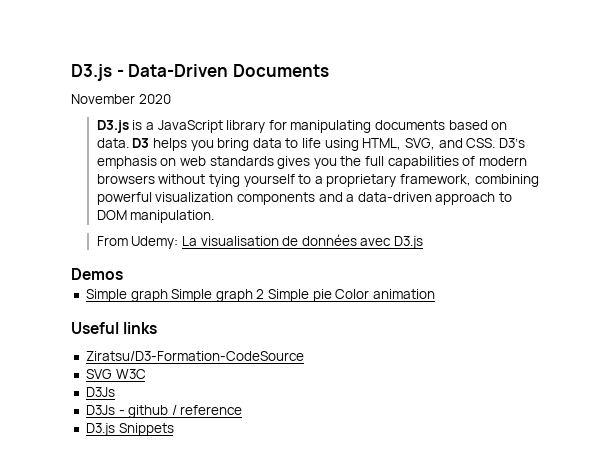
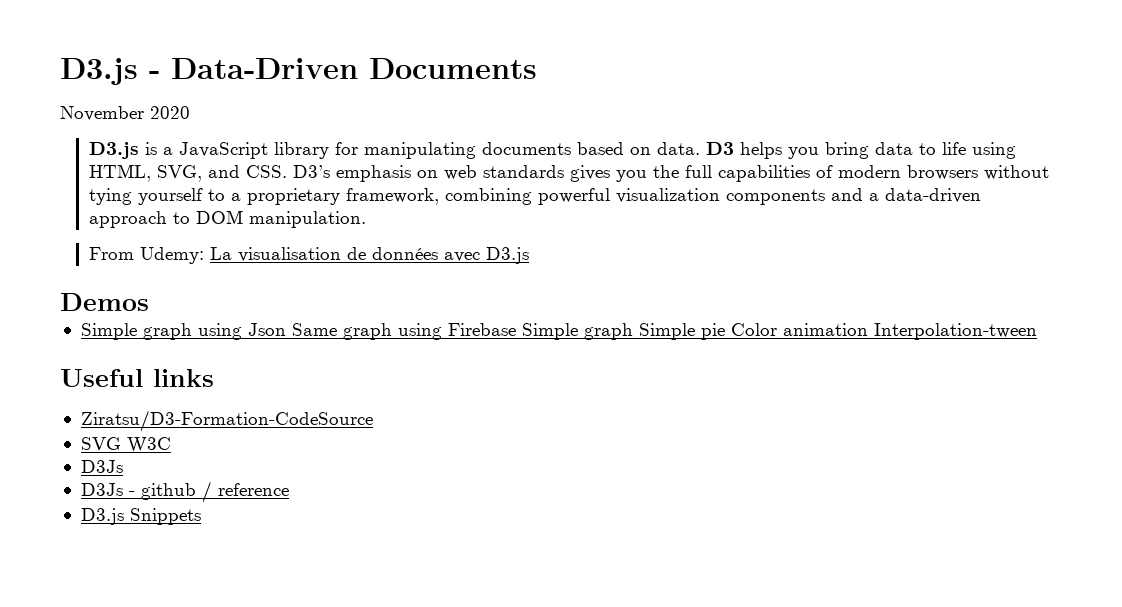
[171,289,265,302] Simple graph 2 -> [197,323,633,340] using Json Same graph using Firebase Simple graph
(436, 294) none -> [873,323,1037,340] Interpolation-tween

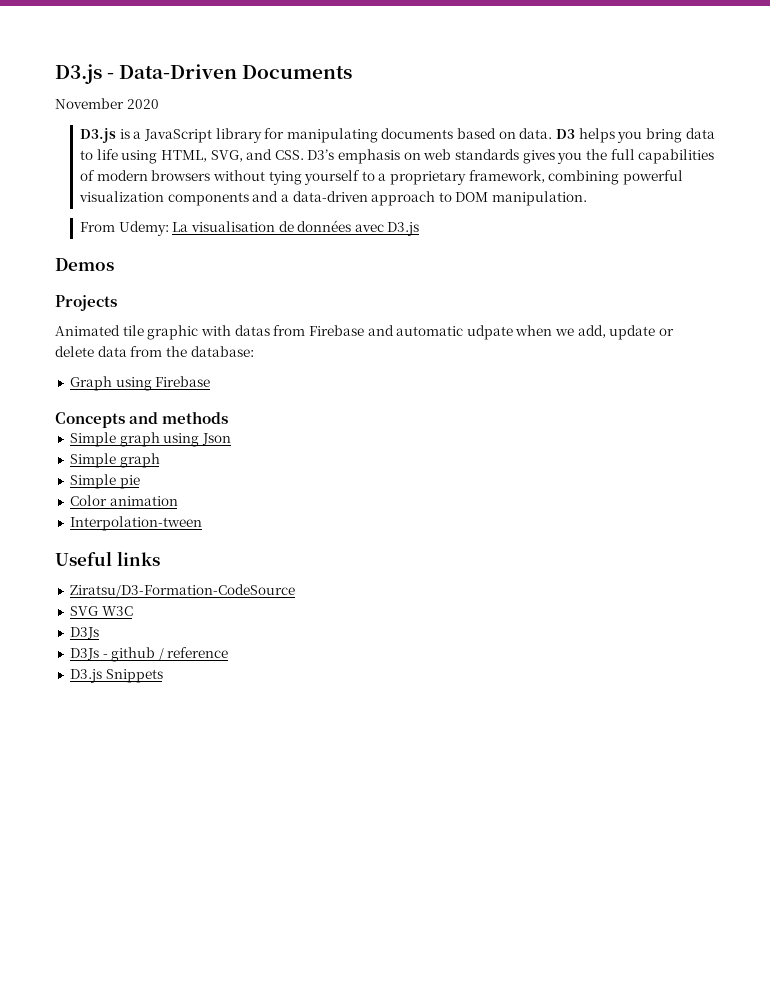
(149, 302) none -> [55,295,117,311] [55,325,675,340] [55,346,254,357] [69,376,211,391] [55,411,229,428] // Projects // Animated tile graphic with datas from Firebase and automatic udpate when we add, update or delete data from the database: // Graph using Firebase // Concepts and methods
[291,323,633,340] Same graph using Firebase Simple graph -> [69,453,160,468] // Simple graph //
(725, 331) none -> (140, 482) //
(868, 329) none -> (178, 501) //

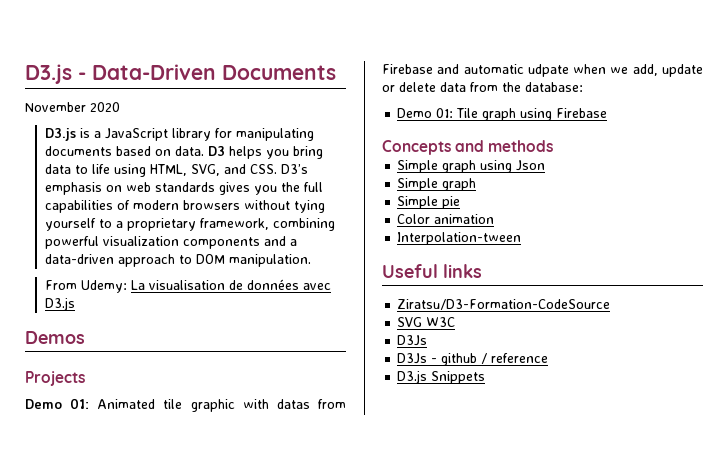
(117, 303) none -> [25,398,90,409] Demo 01:
[69,376,112,391] Graph -> [397,108,517,121] Demo 01: Tile graph

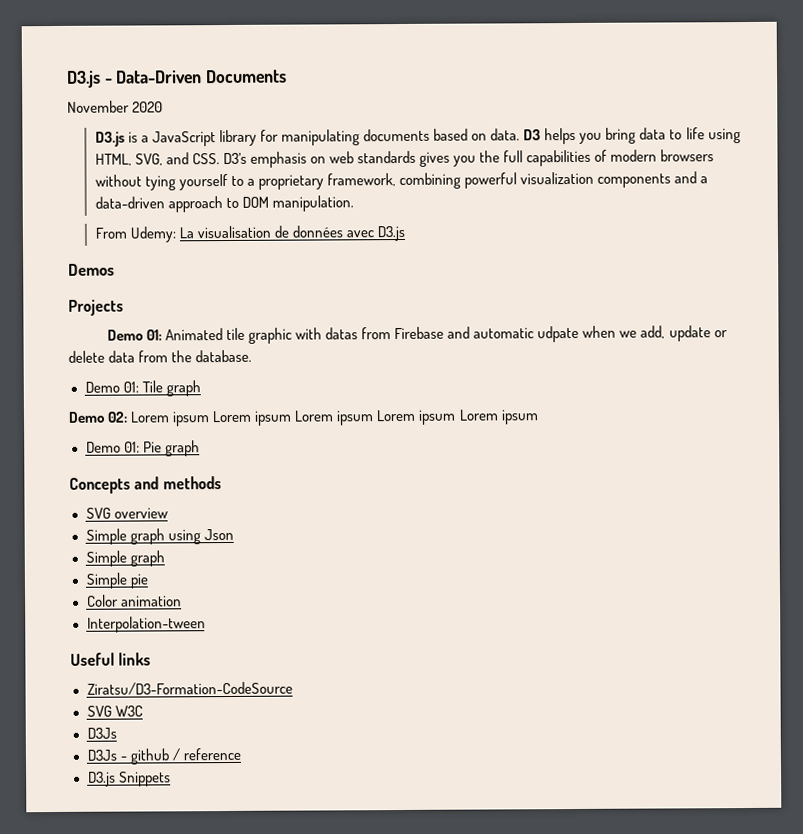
[525,82,583,92] database: -> [195,349,253,363] database.
[520,108,608,121] using Firebase -> [68,409,539,427] [85,440,200,457] // Demo 02: Lorem ipsum Lorem ipsum Lorem ipsum Lorem ipsum Lorem ipsum // Demo 01: Pie graph
(554, 146) none -> [85,507,168,519] // SVG overview

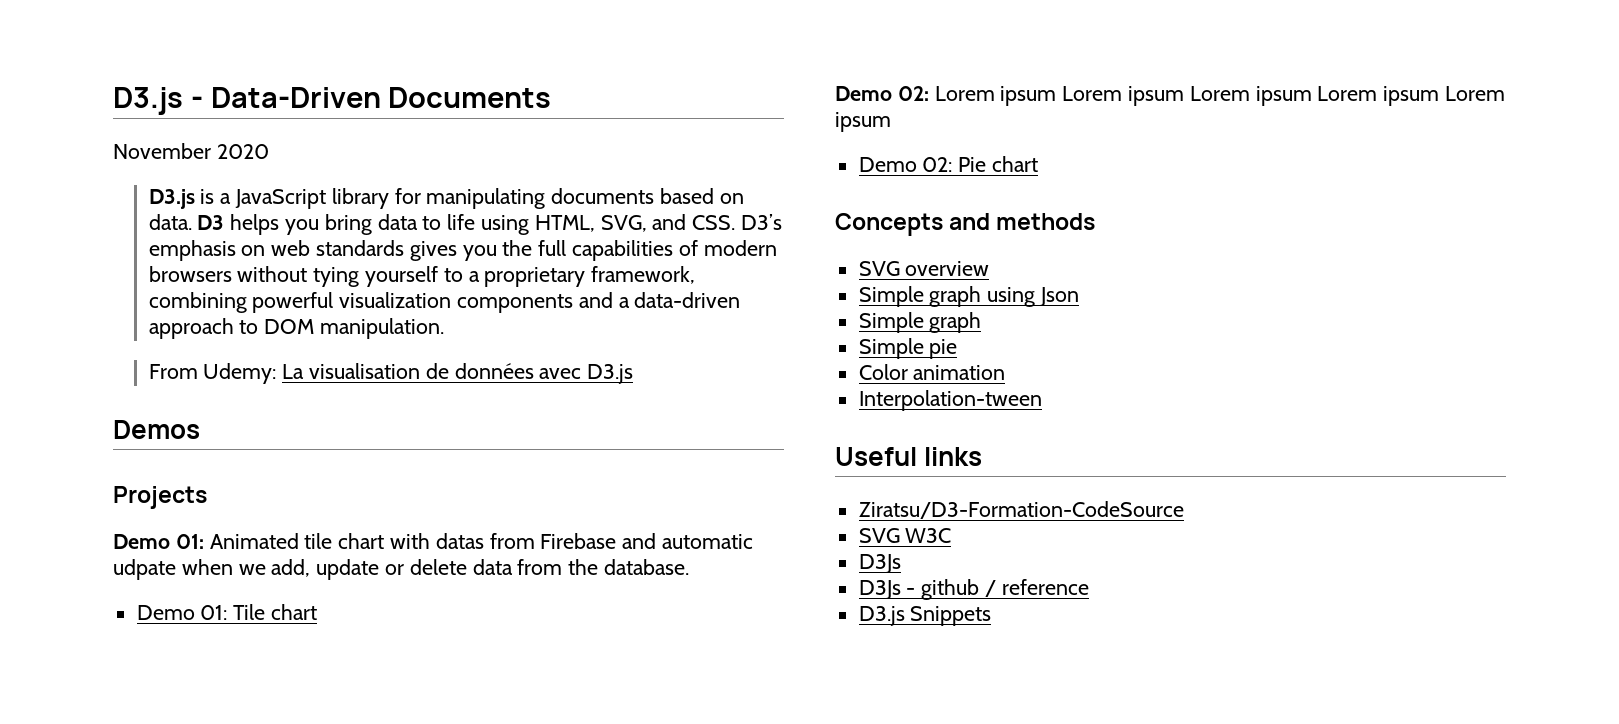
[247,327,292,344] graphic -> [338,533,385,549] chart
[165,380,201,397] graph -> [271,604,318,620] chart
[123,440,200,457] 01: Pie graph -> [922,156,1039,172] 02: Pie chart

